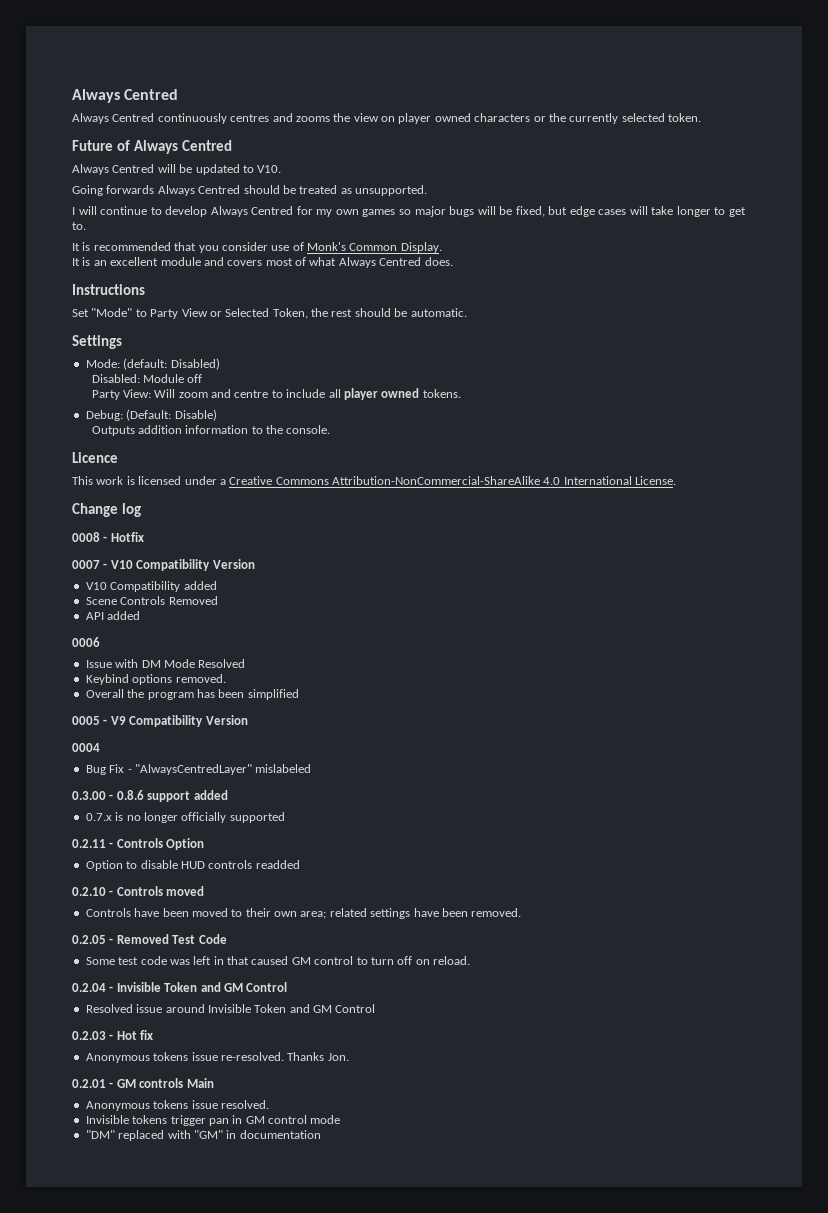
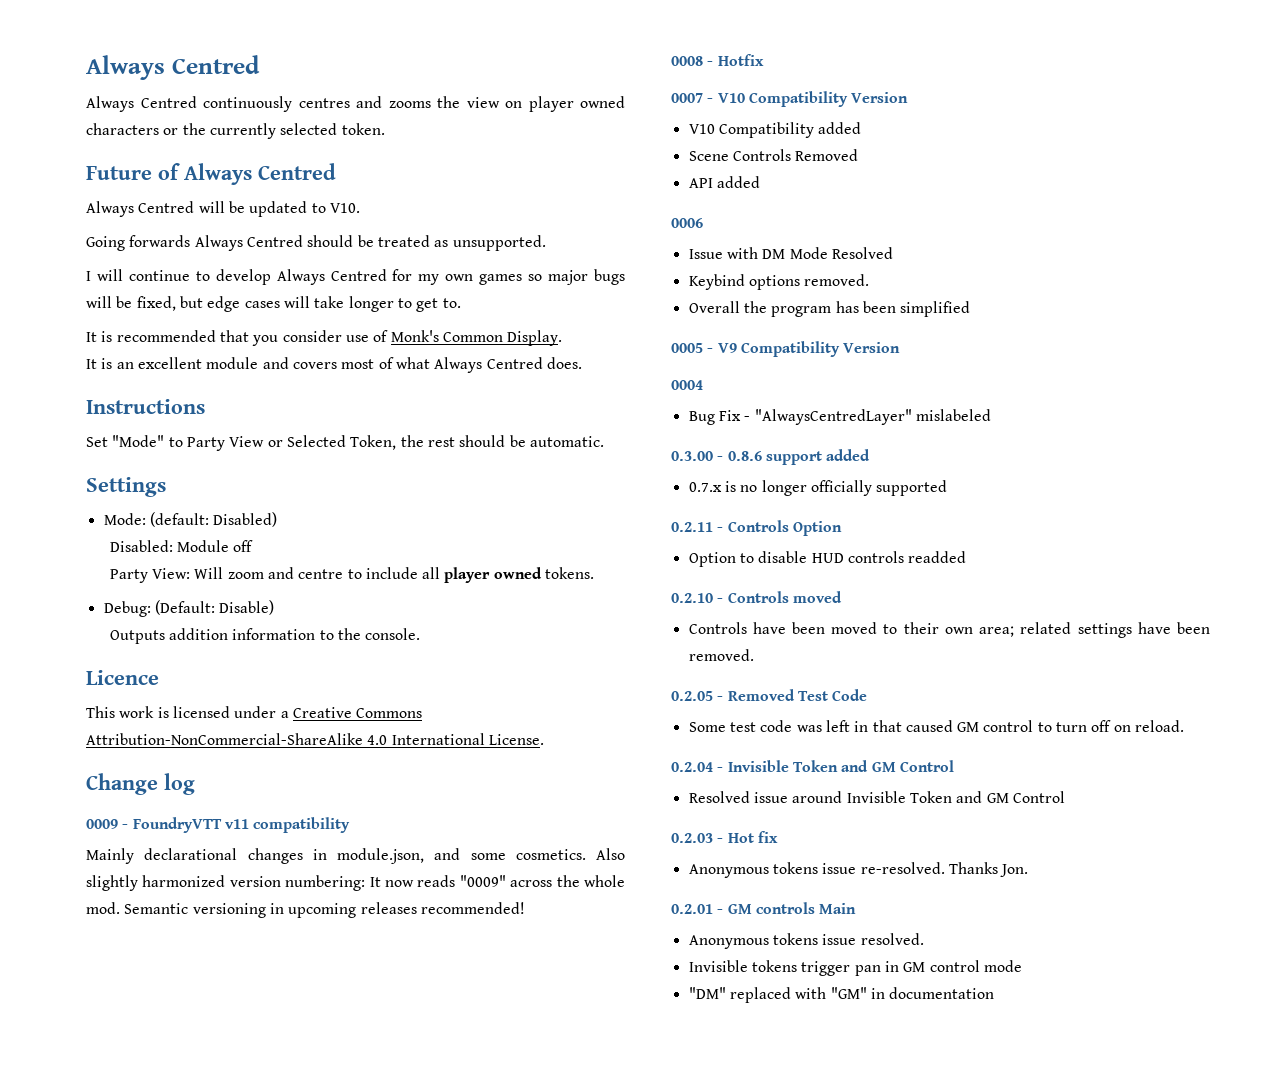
(141, 510) none -> [86,817,351,833] [86,848,625,864] [86,875,625,891] [86,902,525,918] // 0009 - FoundryVTT v11 compatibility // Mainly declarational changes in module.json, and some cosmetics. Also slightly harmonized version numbering: It now reads "0009" across the whole mod. Semantic versioning in upcoming releases recommended!

